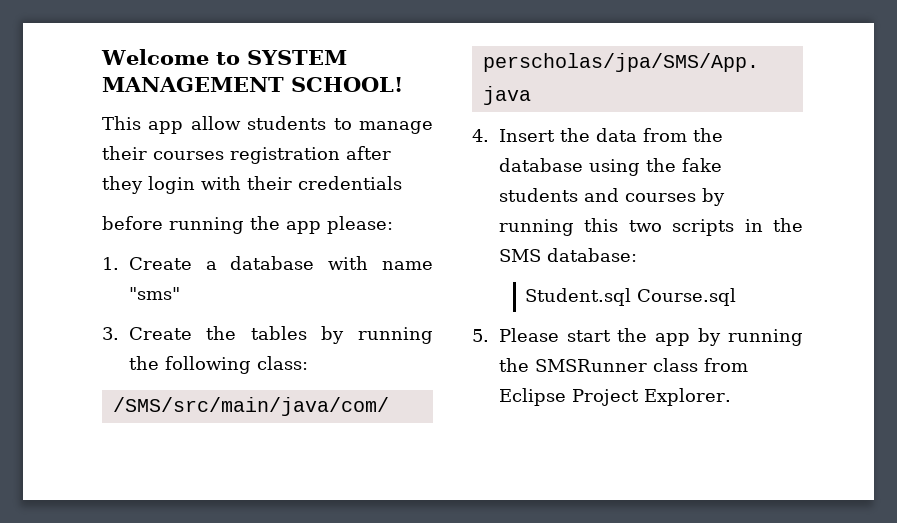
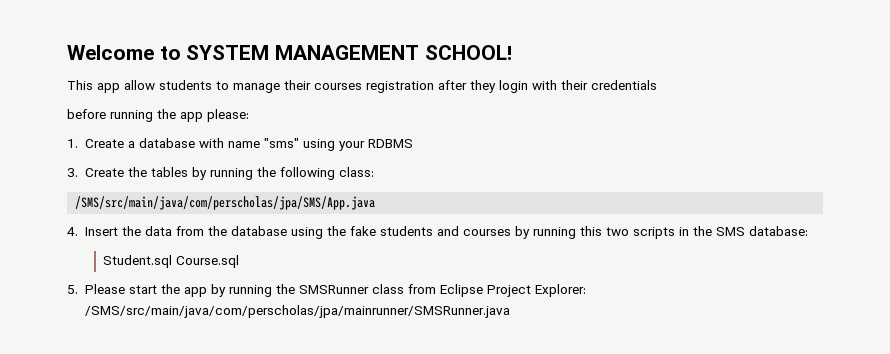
(180, 293) none -> [303,139,414,151] using your RDBMS
[643,388,731,406] Explorer. -> [535,284,587,297] [85,305,511,318] Explorer: /SMS/src/main/java/com/perscholas/jpa/mainrunner/SMSRunner.java

